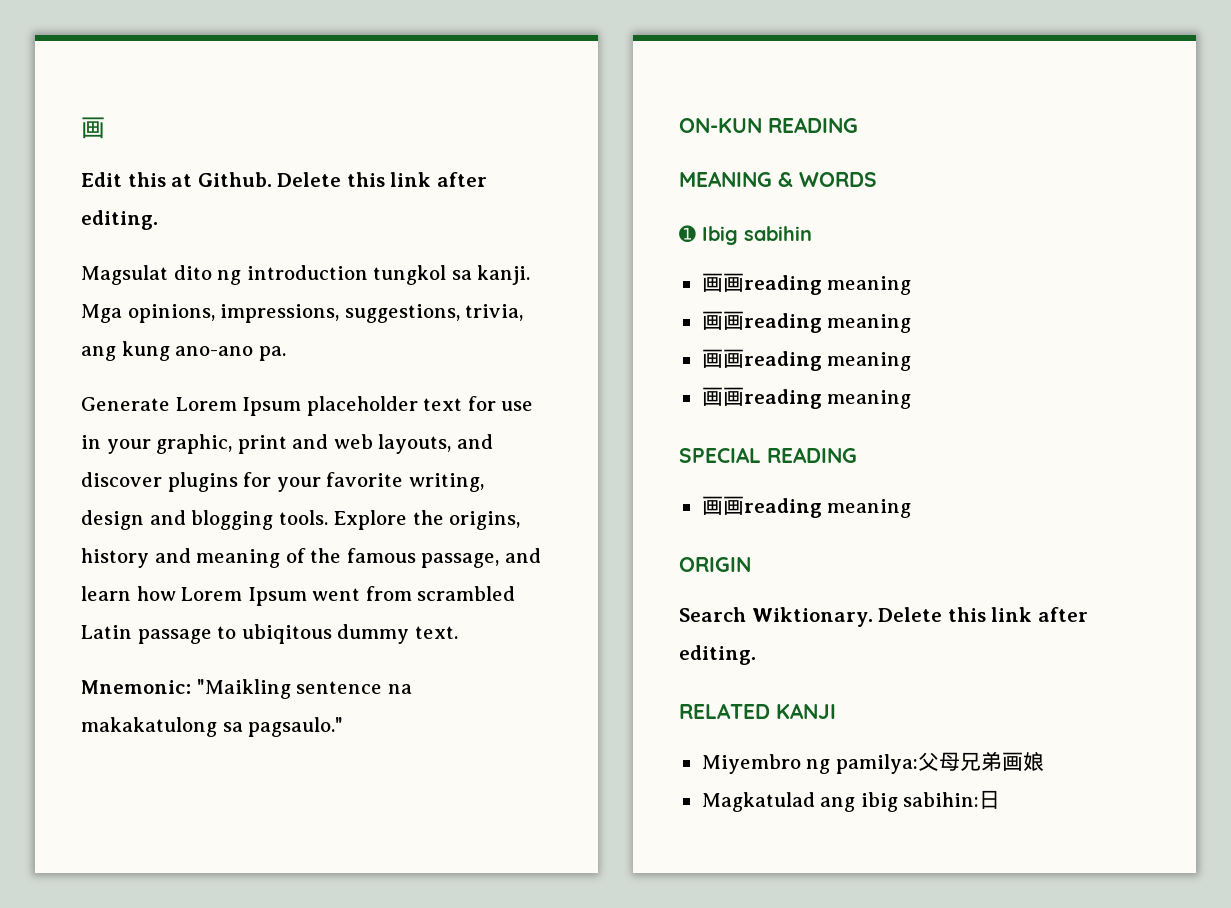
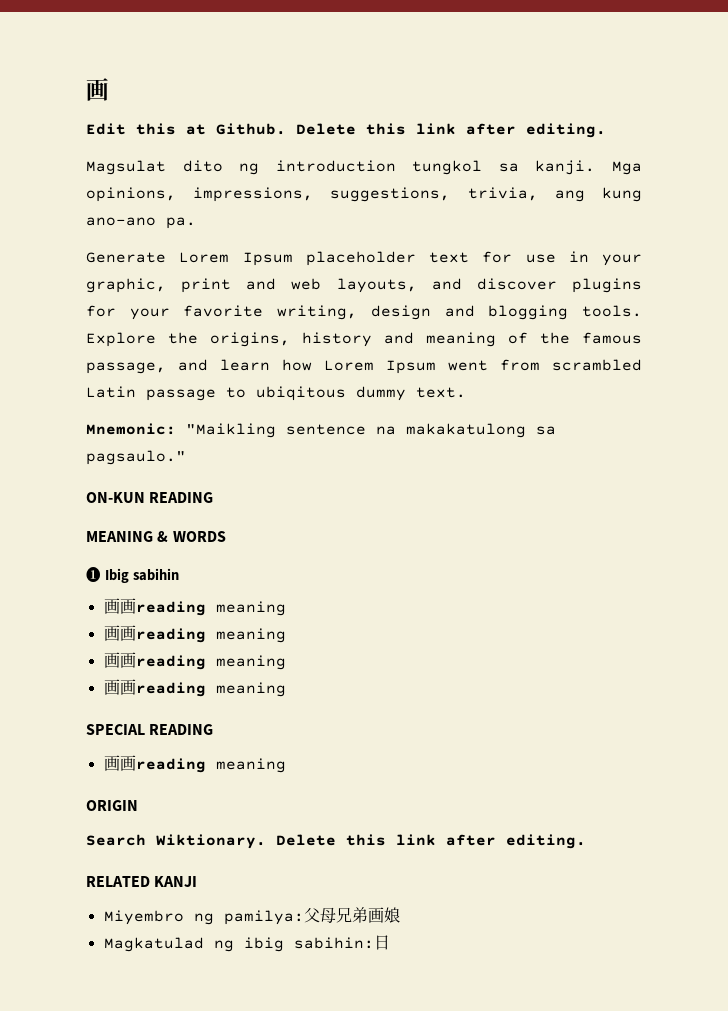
[820,797,856,812] ang -> [213,940,234,952] ng

